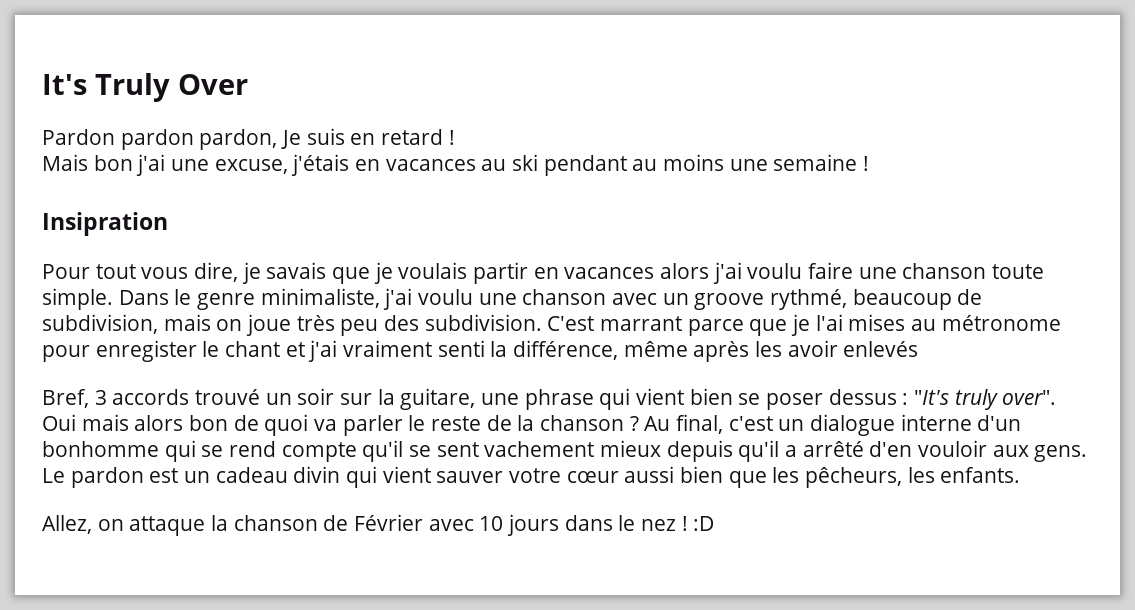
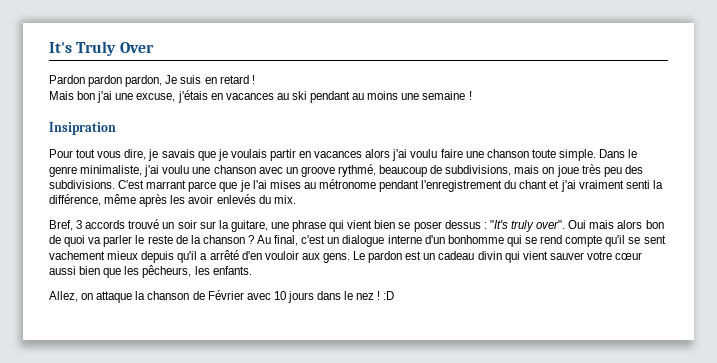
[42,314,158,334] subdivision, -> [445,165,512,176] subdivisions,
[424,314,542,331] subdivision. -> [49,180,115,189] subdivisions.
[42,340,220,362] pour enregister le -> [379,180,517,192] pendant l'enregistrement du
(919, 349) none -> [258,195,296,204] du mix.

